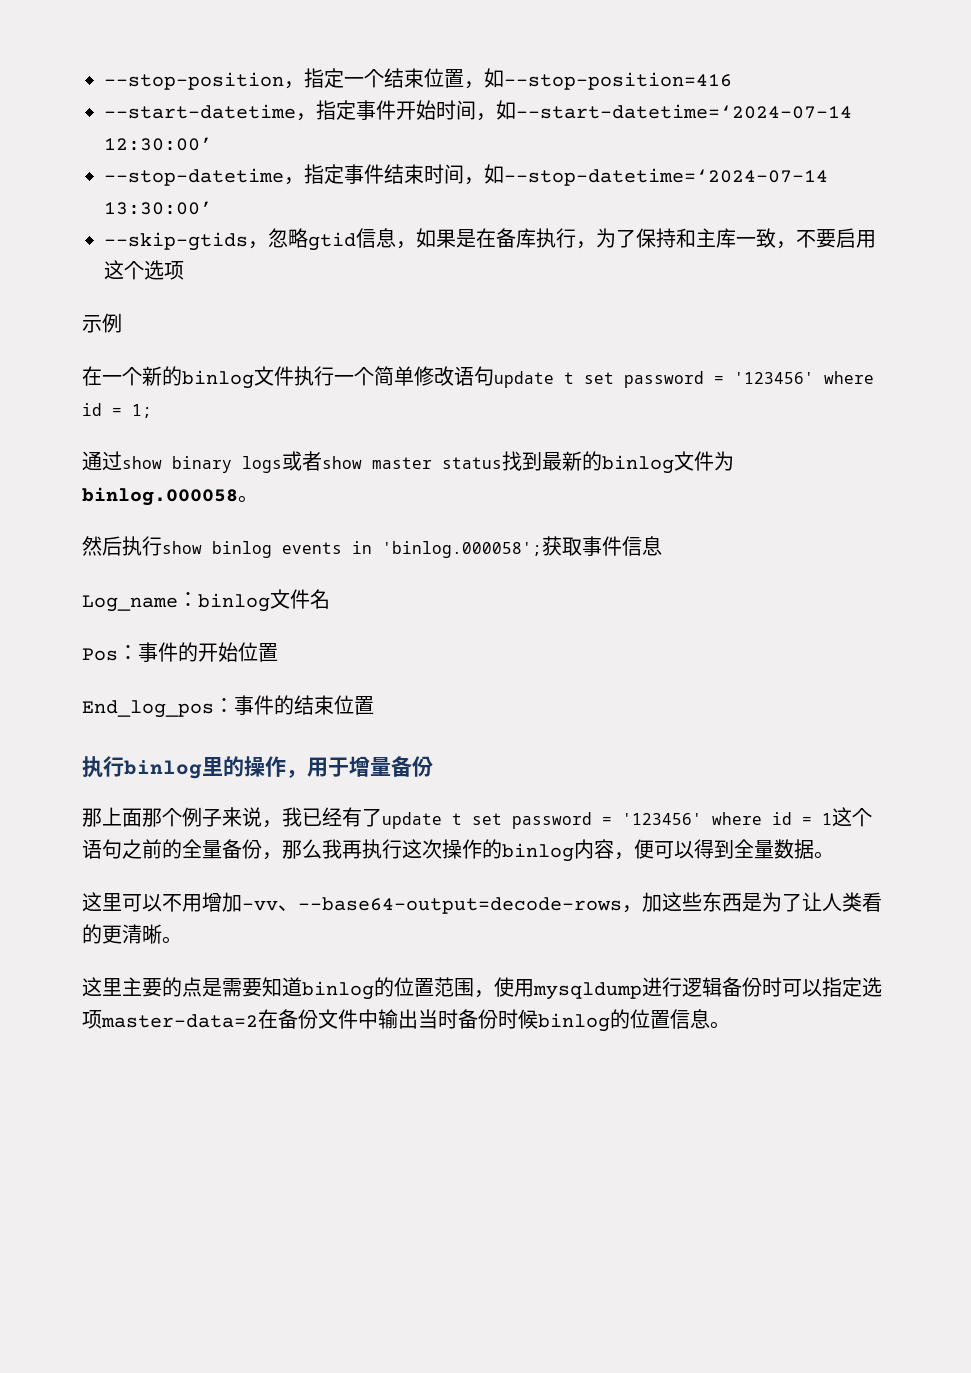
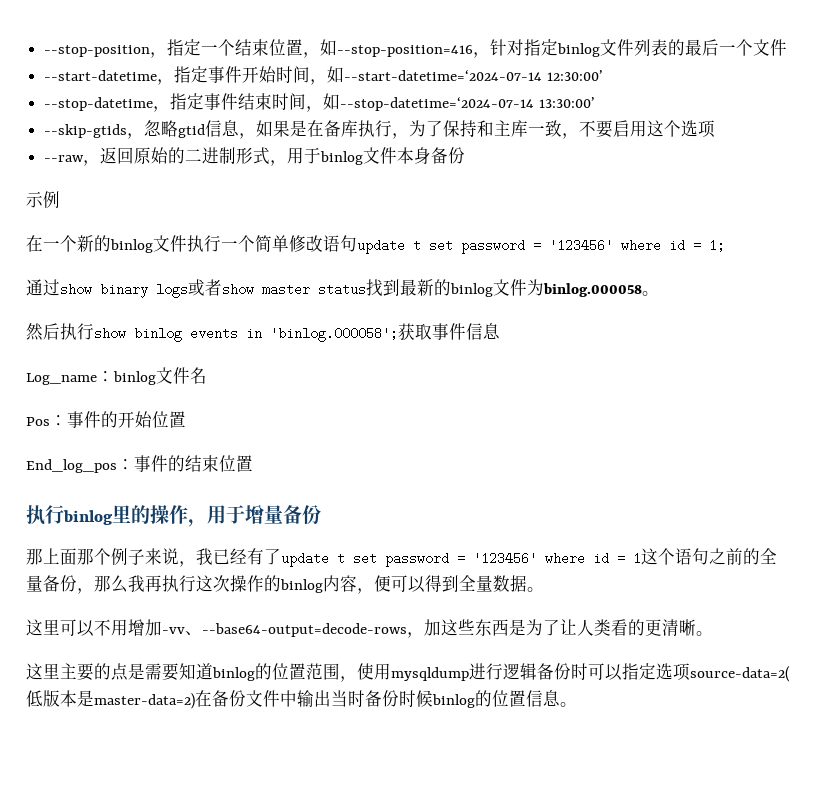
(732, 81) none -> [473,39,788,58] ，针对指定binlog文件列表的最后一个文件
(184, 270) none -> [44,147,466,166] // --raw，返回原始的二进制形式，用于binlog文件本身备份
[101,1014,258,1028] master-data=2 -> [690,666,790,682] [26,690,195,709] source-data=2(低版本是master-data=2)

